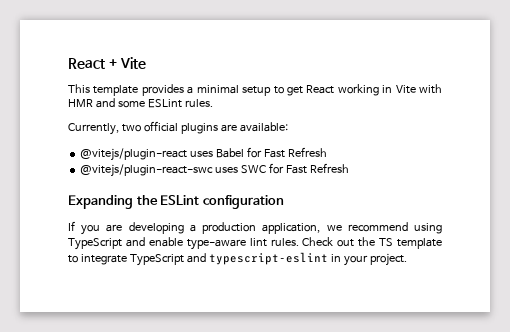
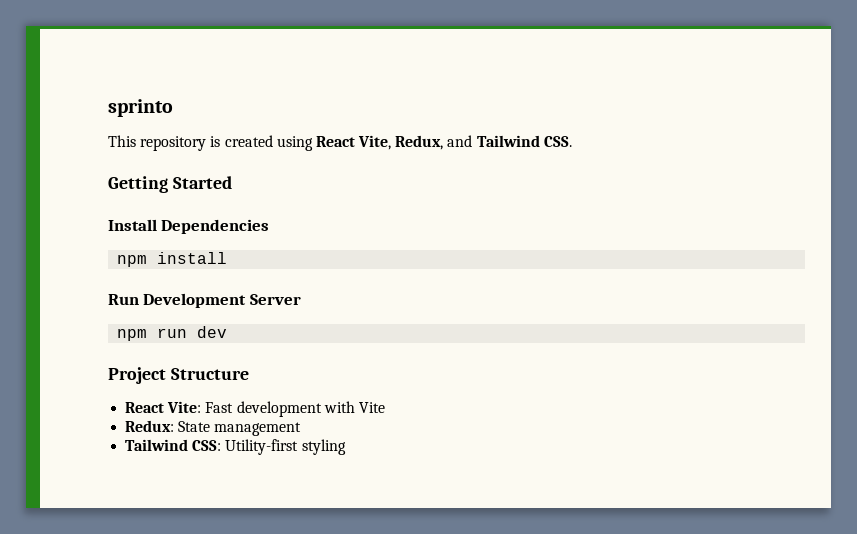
[68,57,146,69] [68,84,443,96] [68,98,213,108] [68,121,288,135] [80,147,327,161] [80,163,349,177] [68,195,284,209] [68,221,442,235] [68,237,443,250] [68,252,407,266] React + Vite // This template provides a minimal setup to get React working in Vite with HMR and some ESLint rules. // Currently, two official plugins are available: // @vitejs/plugin-react uses Babel for Fast Refresh // @vitejs/plugin-react-swc uses SWC for Fast Refresh // Expanding the ESLint configuration // If you are developing a production application, we recommend using TypeScript and enable type-aware lint rules. Check out the TS template to integrate TypeScript and typescript-eslint in your project. -> [108,99,173,117] [108,135,572,151] [108,176,232,193] [108,219,270,234] [117,252,228,267] [108,293,301,308] [117,326,228,341] [108,367,249,384] [125,401,385,417] [125,420,302,436] [125,439,346,455] sprinto // This repository is created using React Vite, Redux, and Tailwind CSS. // Getting Started // Install Dependencies // npm install // Run Development Server // npm run dev // Project Structure // React Vite: Fast development with Vite // Redux: State management // Tailwind CSS: Utility-first styling

